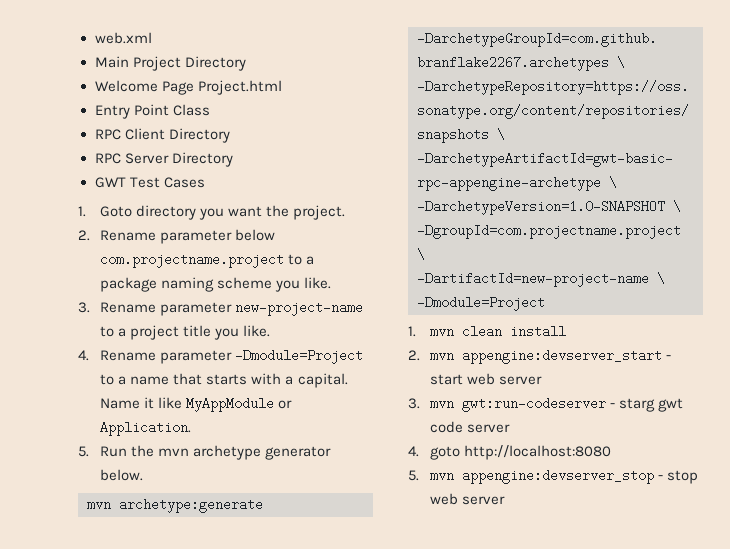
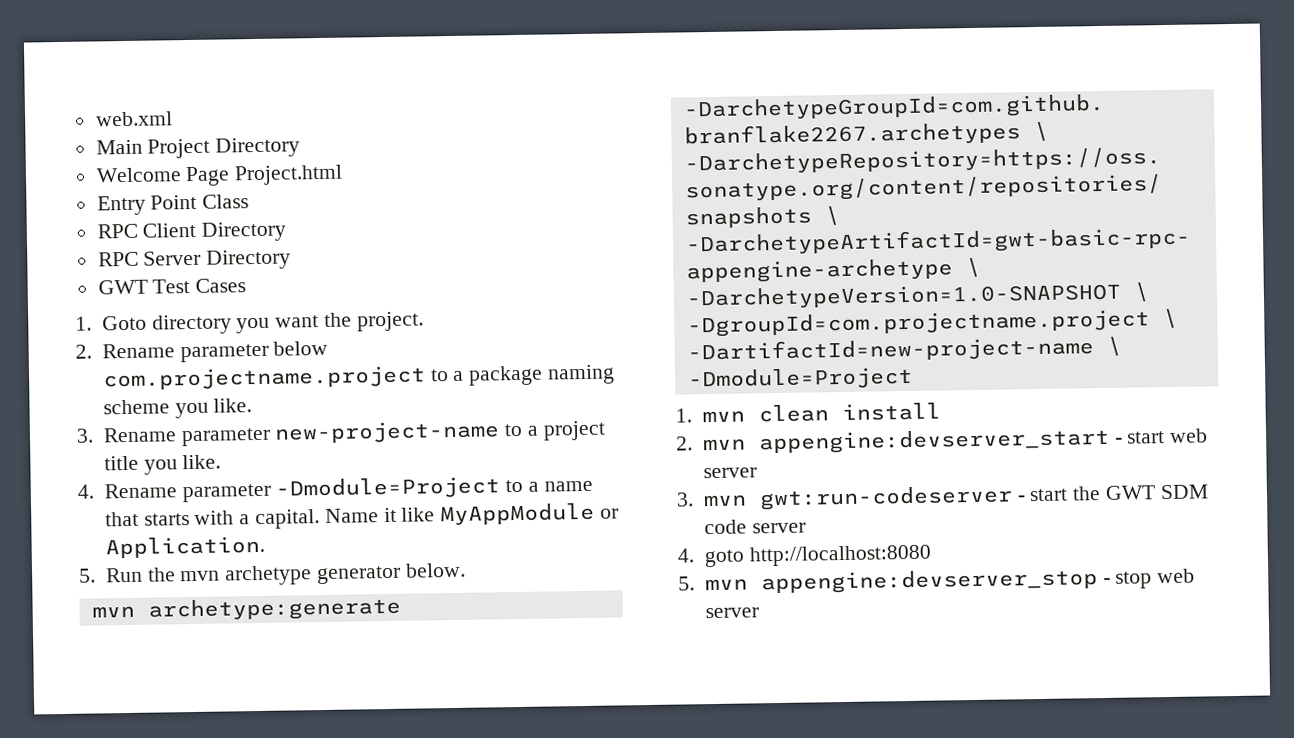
[619,398,684,412] starg gwt -> [1029,484,1209,502] start the GWT SDM

